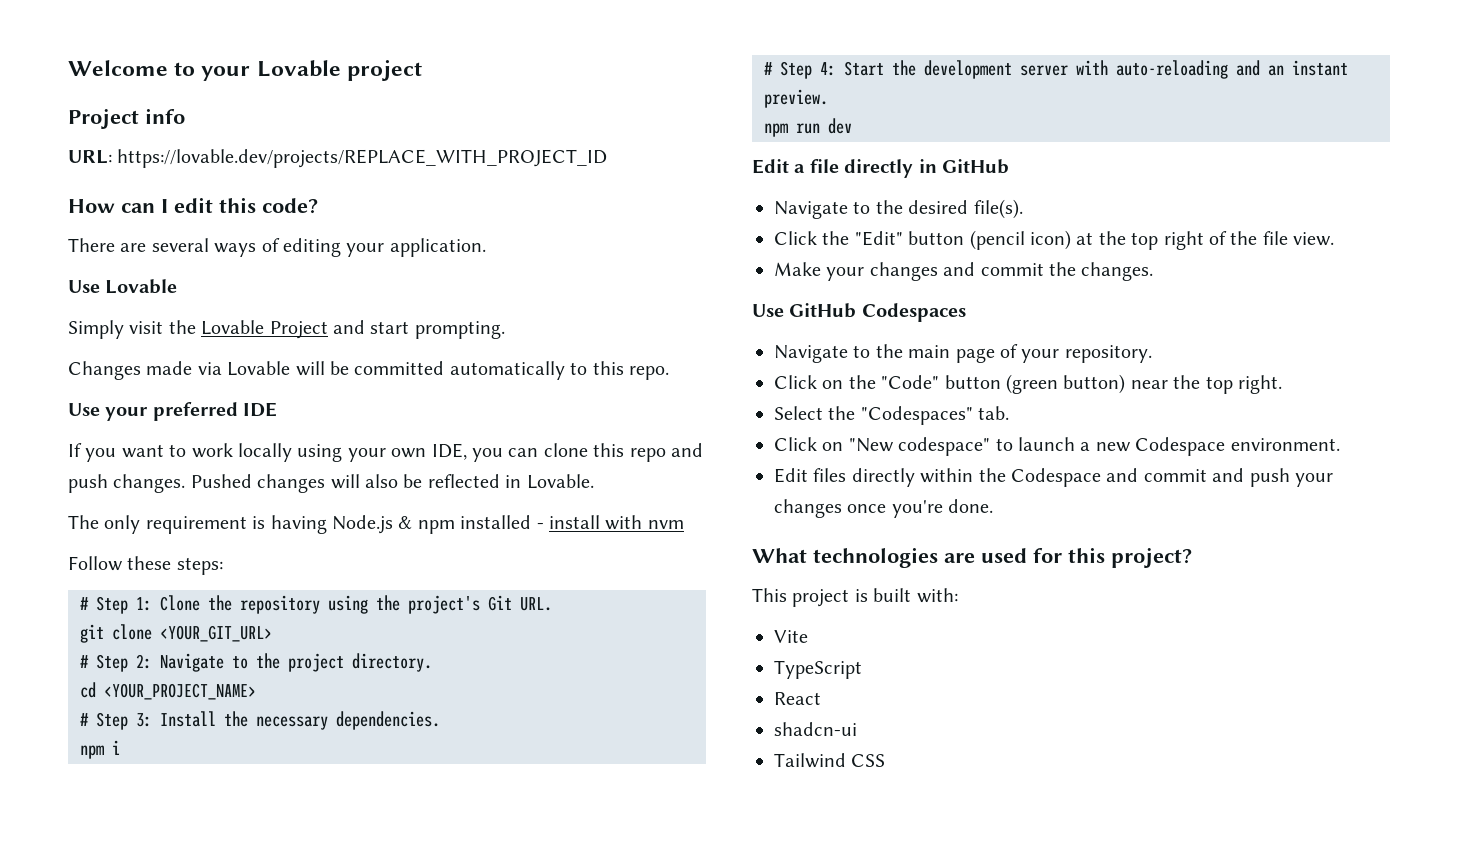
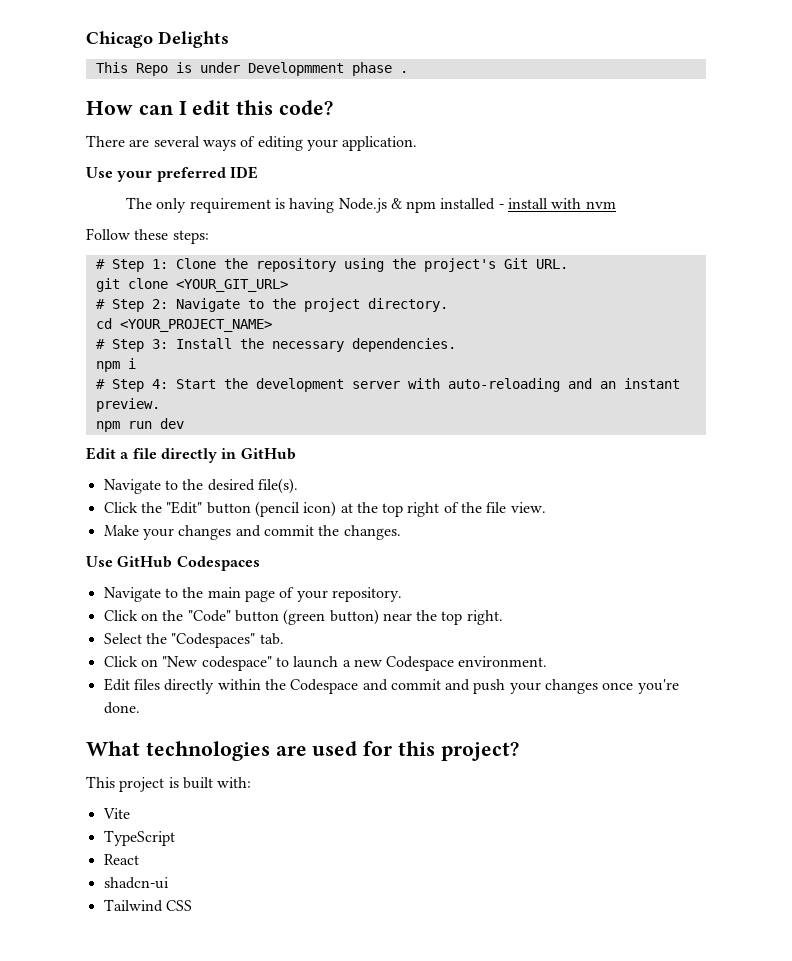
[68,60,422,81] [68,108,185,129] [68,149,608,168] Welcome to your Lovable project // Project info // URL: https://lovable.dev/projects/REPLACE_WITH_PROJECT_ID -> [86,31,229,48] [95,62,408,76] Chicago Delights // This Repo is under Developmment phase .
[105,279,178,294] [68,320,505,339] [68,361,669,380] [68,402,278,421] [68,443,703,462] [68,474,594,493] Lovable // Simply visit the Lovable Project and start prompting. // Changes made via Lovable will be committed automatically to this repo. // Use your preferred IDE // If you want to work locally using your own IDE, you can clone this repo and push changes. Pushed changes will also be reflected in Lovable. -> [117,166,258,182] your preferred IDE

